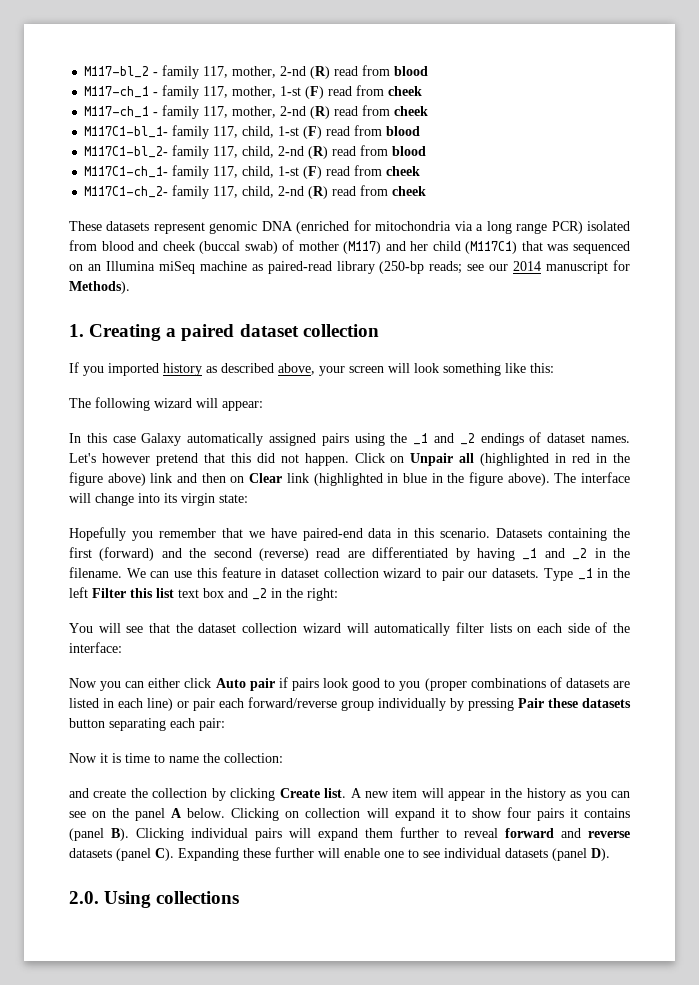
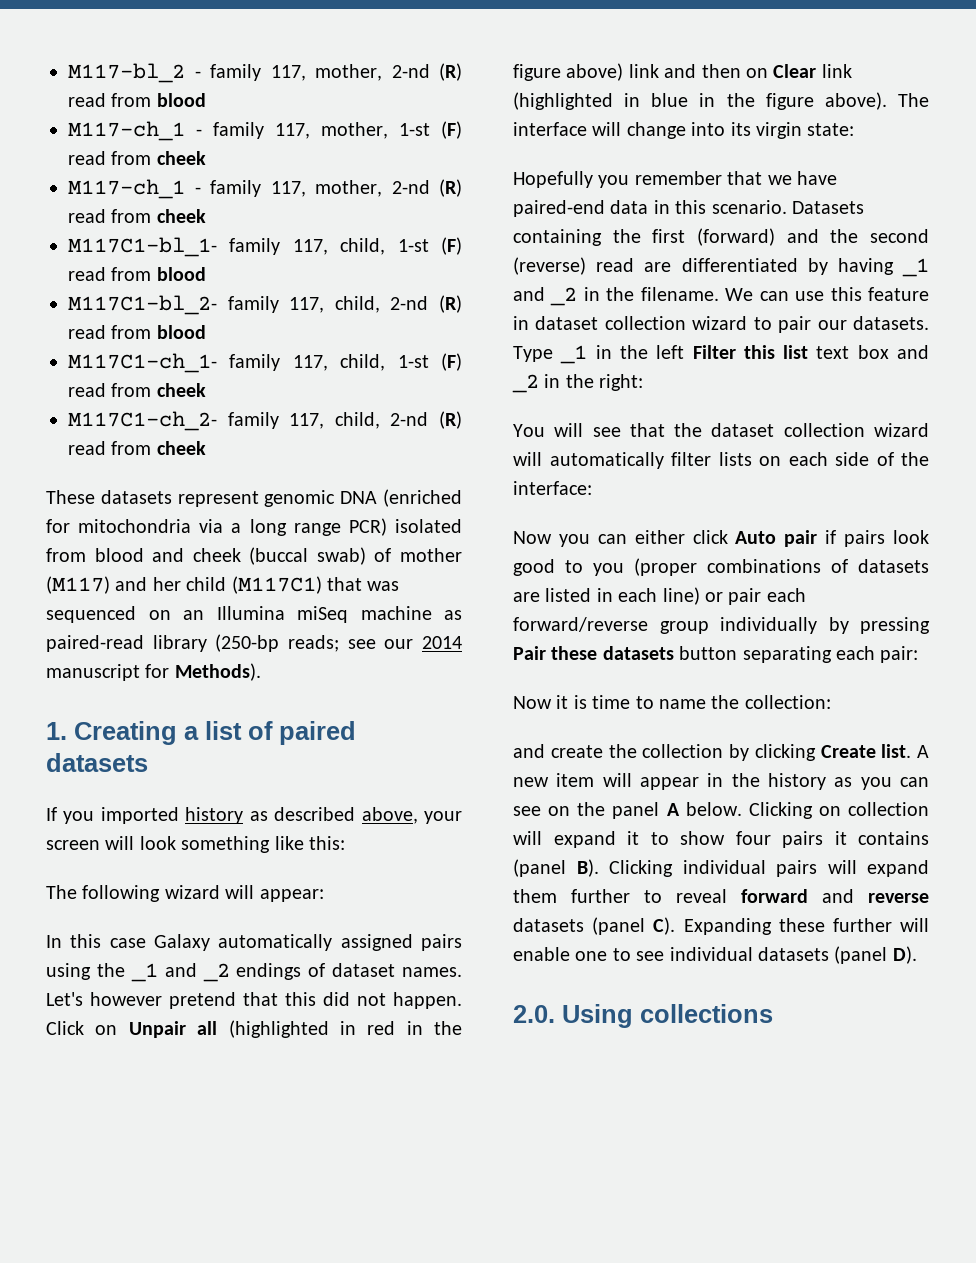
[181,324,379,341] paired dataset collection -> [205,721,356,745] [46,753,148,772] list of paired datasets

